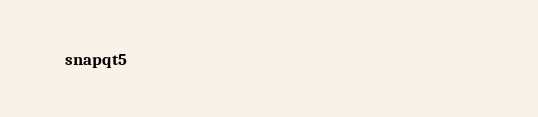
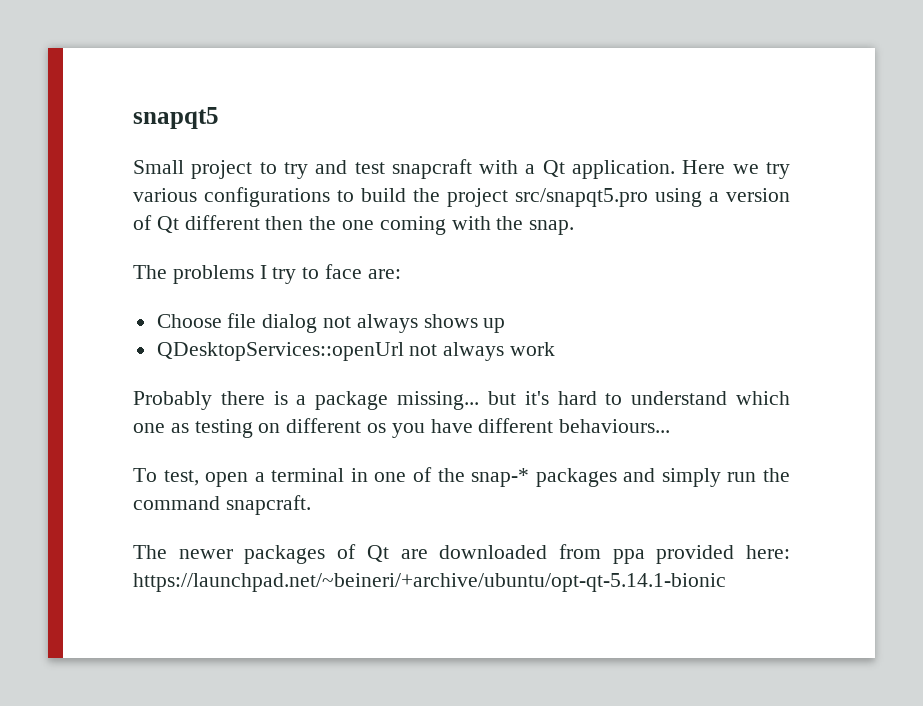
(127, 61) none -> [133,159,790,179] [133,187,790,207] [133,215,575,235] [133,264,401,284] [156,313,506,333] [156,342,556,361] [133,391,790,410] [133,418,671,438] [133,467,790,487] [133,495,311,515] [133,544,790,564] [133,573,726,592] // Small project to try and test snapcraft with a Qt application. Here we try various configurations to build the project src/snapqt5.pro using a version of Qt different then the one coming with the snap. // The problems I try to face are: // Choose file dialog not always shows up // QDesktopServices::openUrl not always work // Probably there is a package missing... but it's hard to understand which one as testing on different os you have different behaviours... // To test, open a terminal in one of the snap-* packages and simply run the command snapcraft. // The newer packages of Qt are downloaded from ppa provided here: https://launchpad.net/~beineri/+archive/ubuntu/opt-qt-5.14.1-bionic

